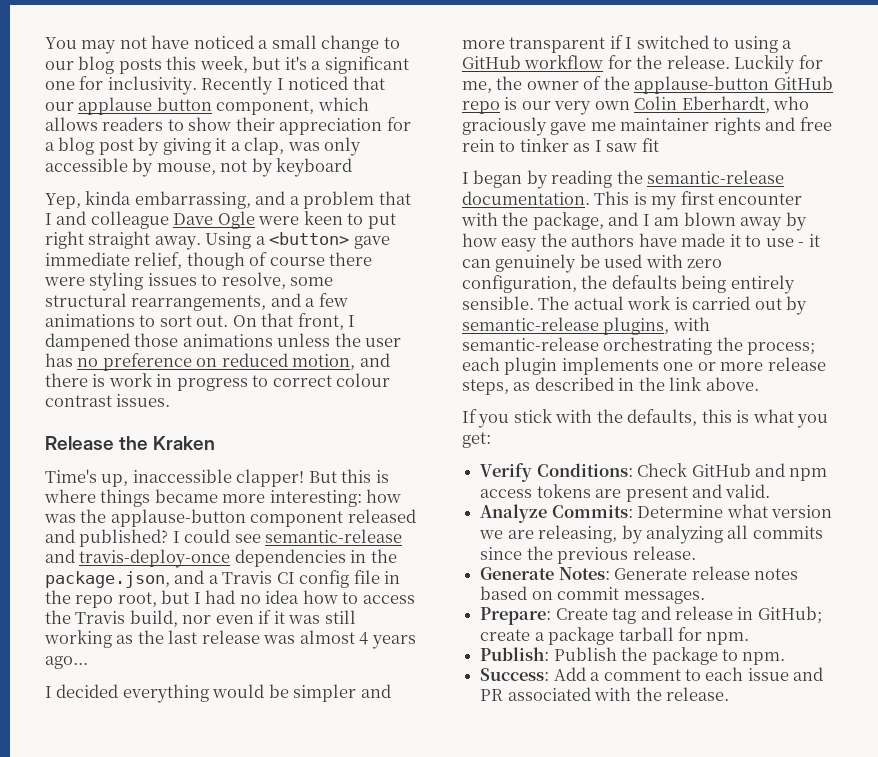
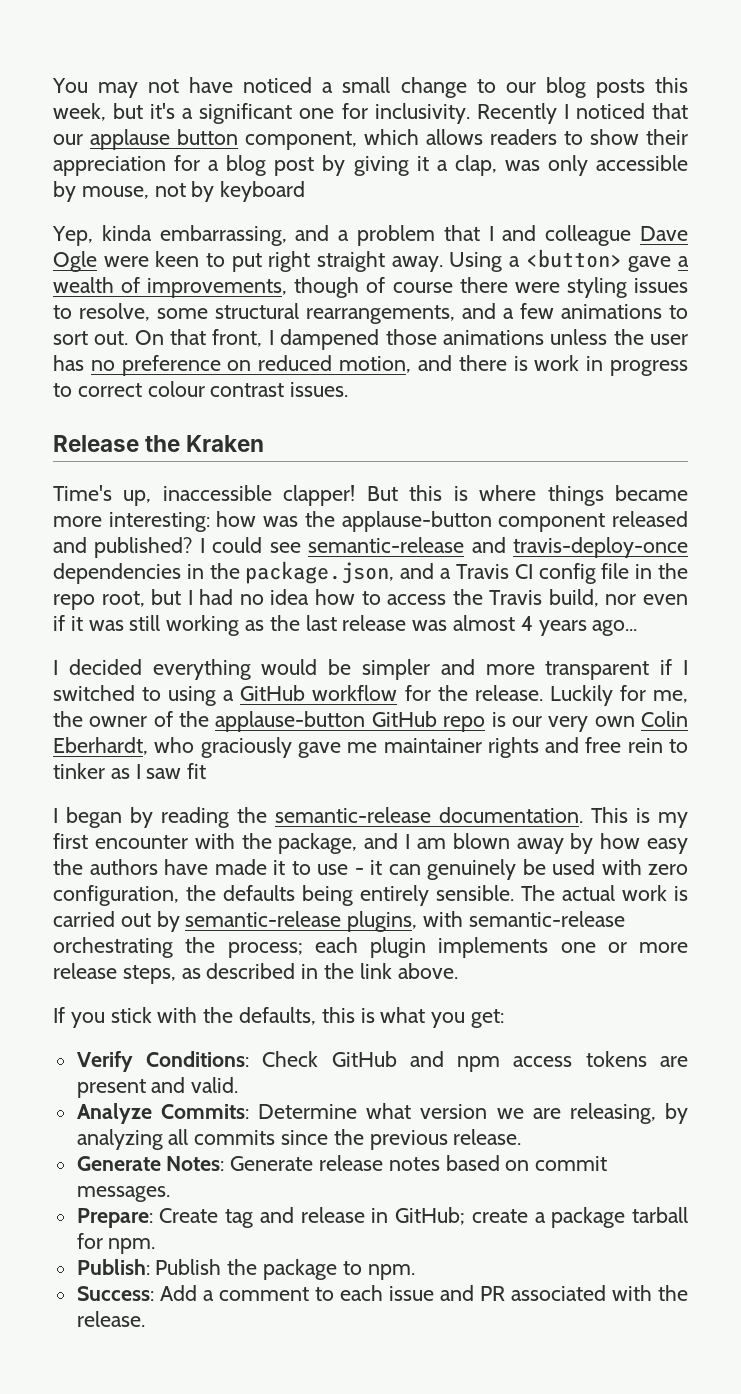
[45,252,183,269] immediate relief, -> [678,256,689,267] [53,277,288,298] a wealth of improvements,

